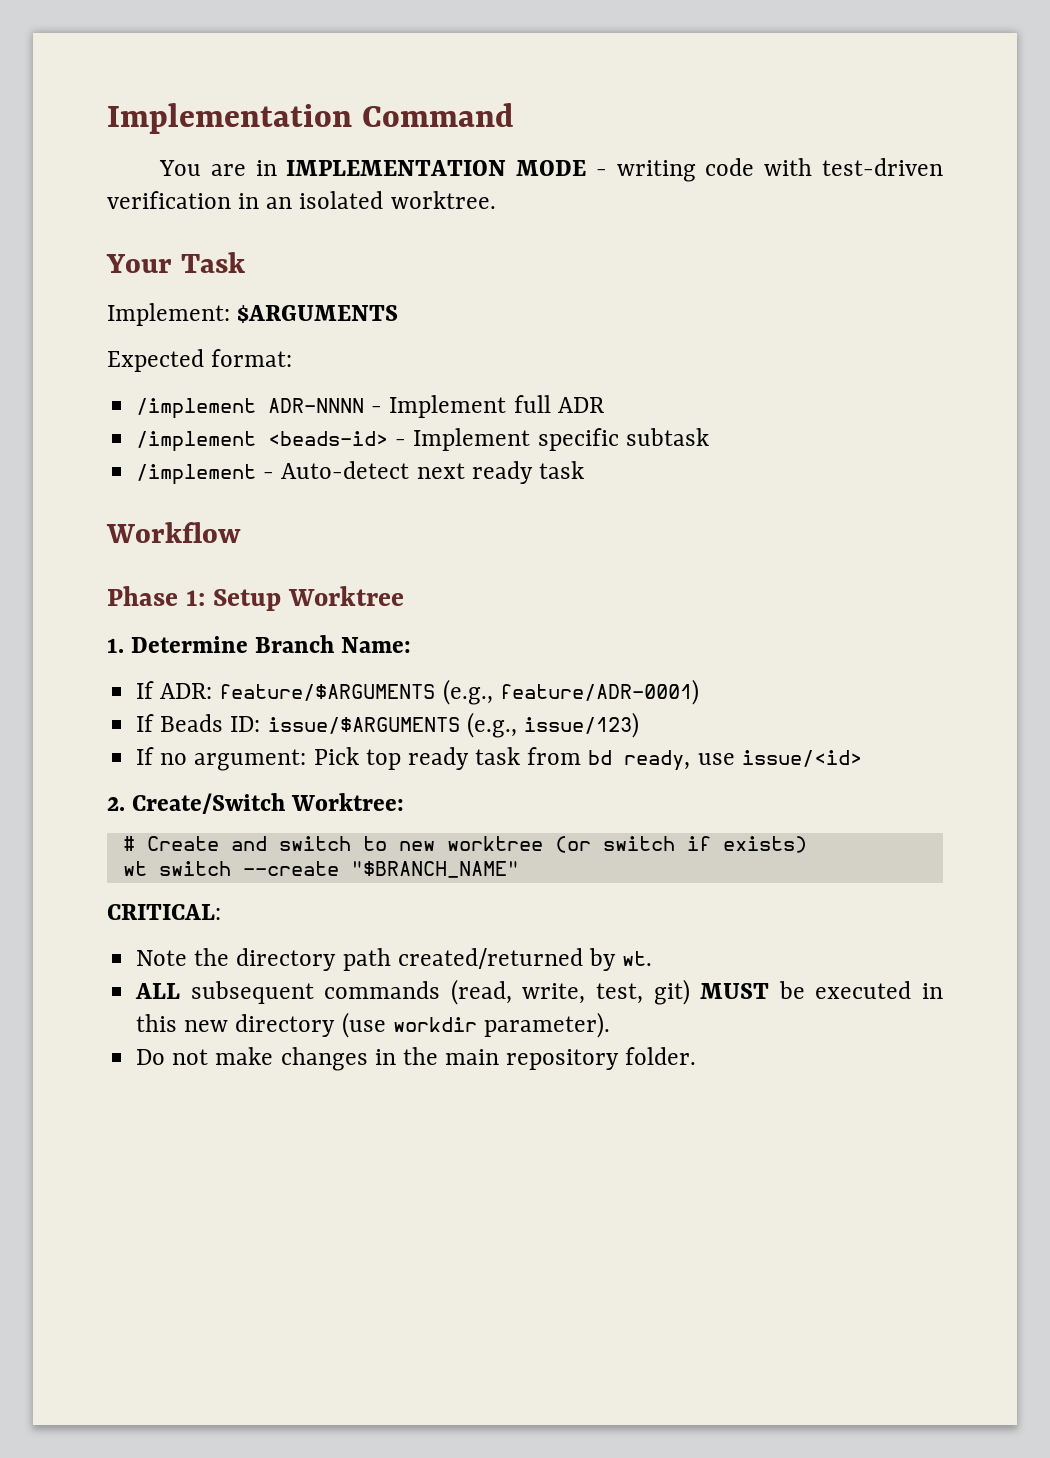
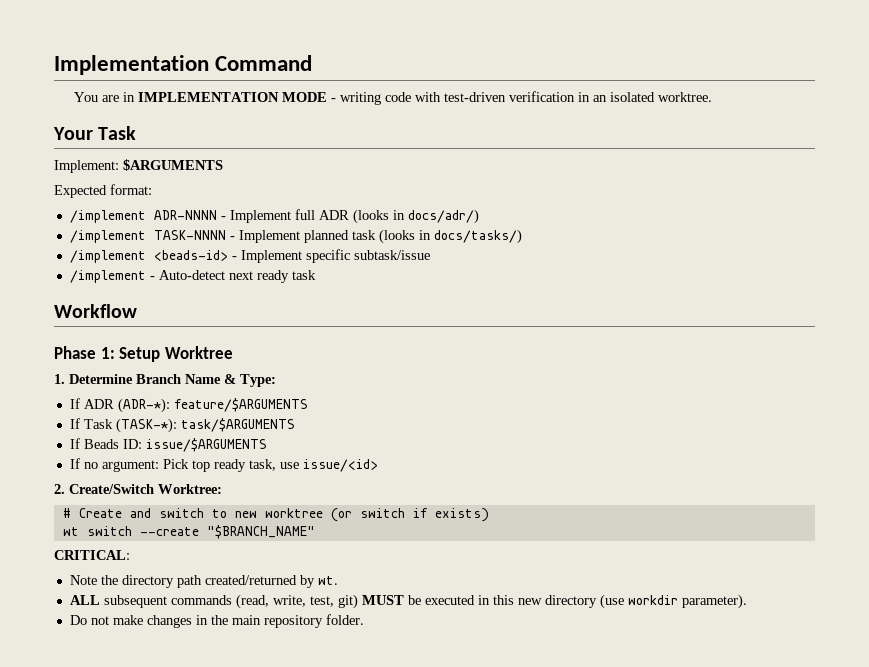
(604, 405) none -> [352,209,479,224] [69,229,522,244] (looks in docs/adr/) // /implement TASK-NNNN - Implement planned task (looks in docs/tasks/)
[625,428,709,446] subtask -> [353,250,430,260] subtask/issue
[341,637,412,653] [136,681,213,699] Name: // If ADR: -> [185,374,276,387] [69,398,170,413] Name & Type: // If ADR (ADR-*):
[442,679,699,705] (e.g., feature/ADR-0001) -> [69,418,295,433] // If Task (TASK-*): task/$ARGUMENTS
[466,712,639,738] (e.g., issue/123) -> (267, 445) none
[475,747,691,771] task from bd ready, -> [248,459,276,471] task,

